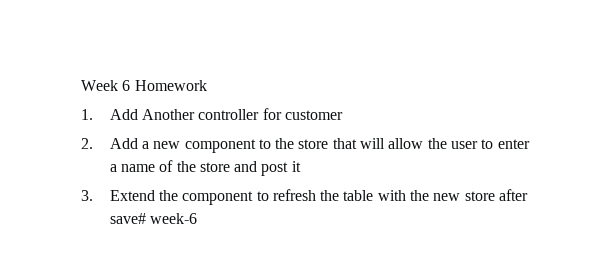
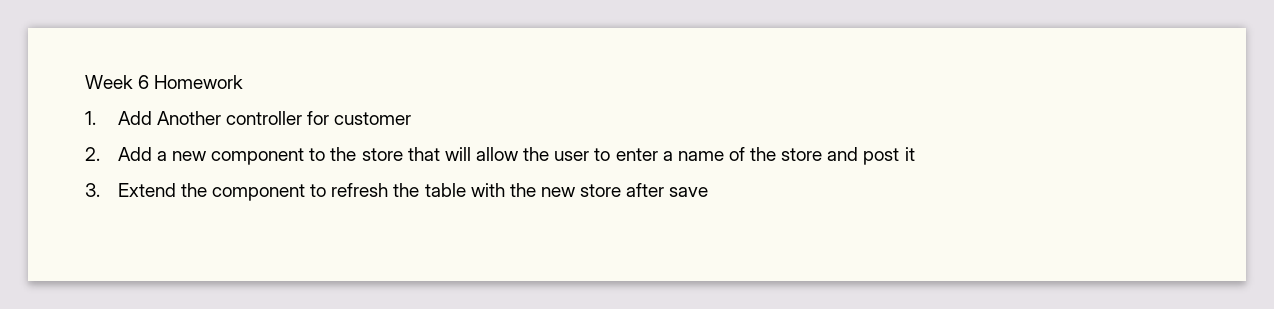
[109,213,197,224] save# week-6 -> [669,187,709,197] save

